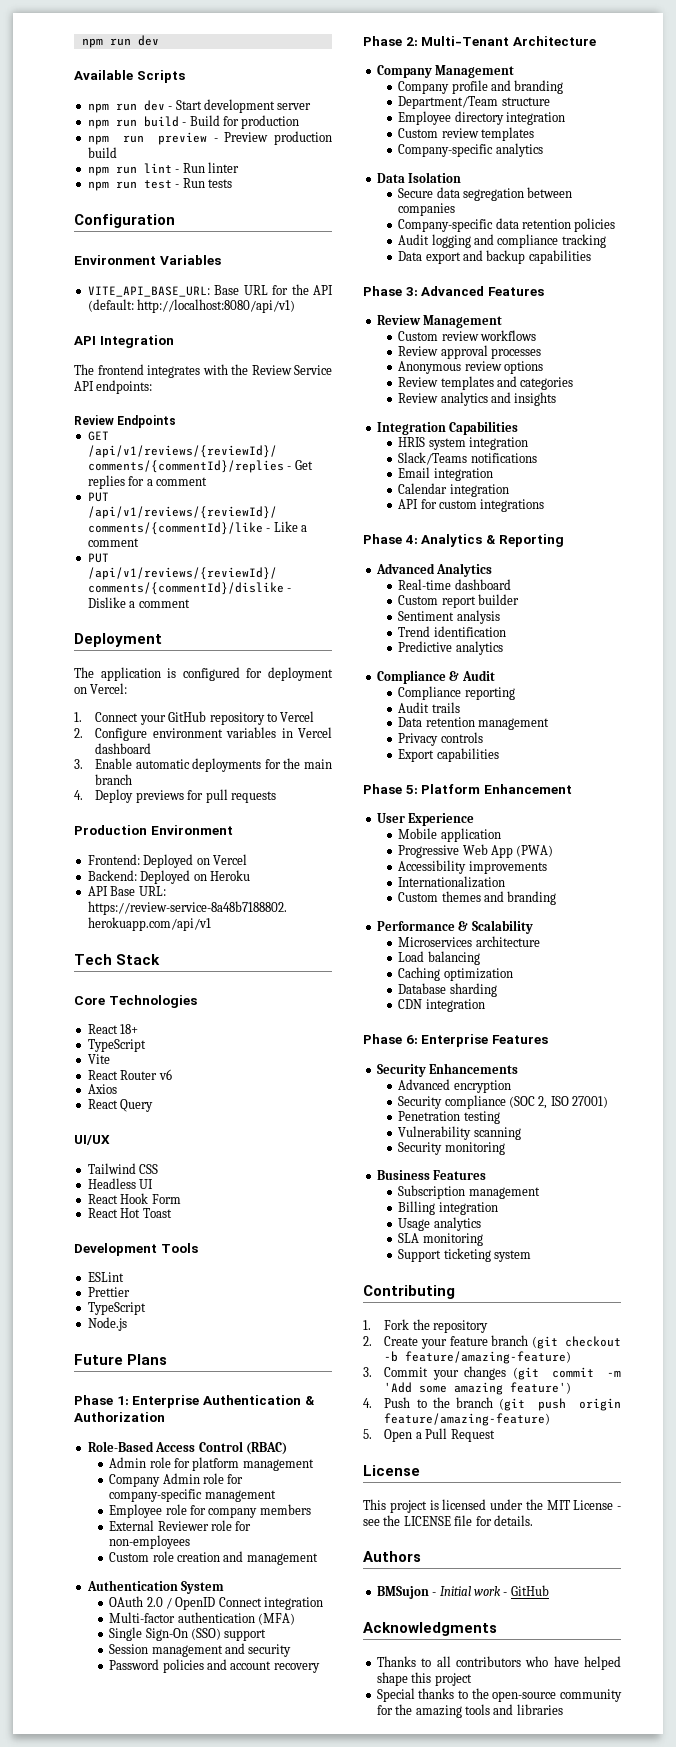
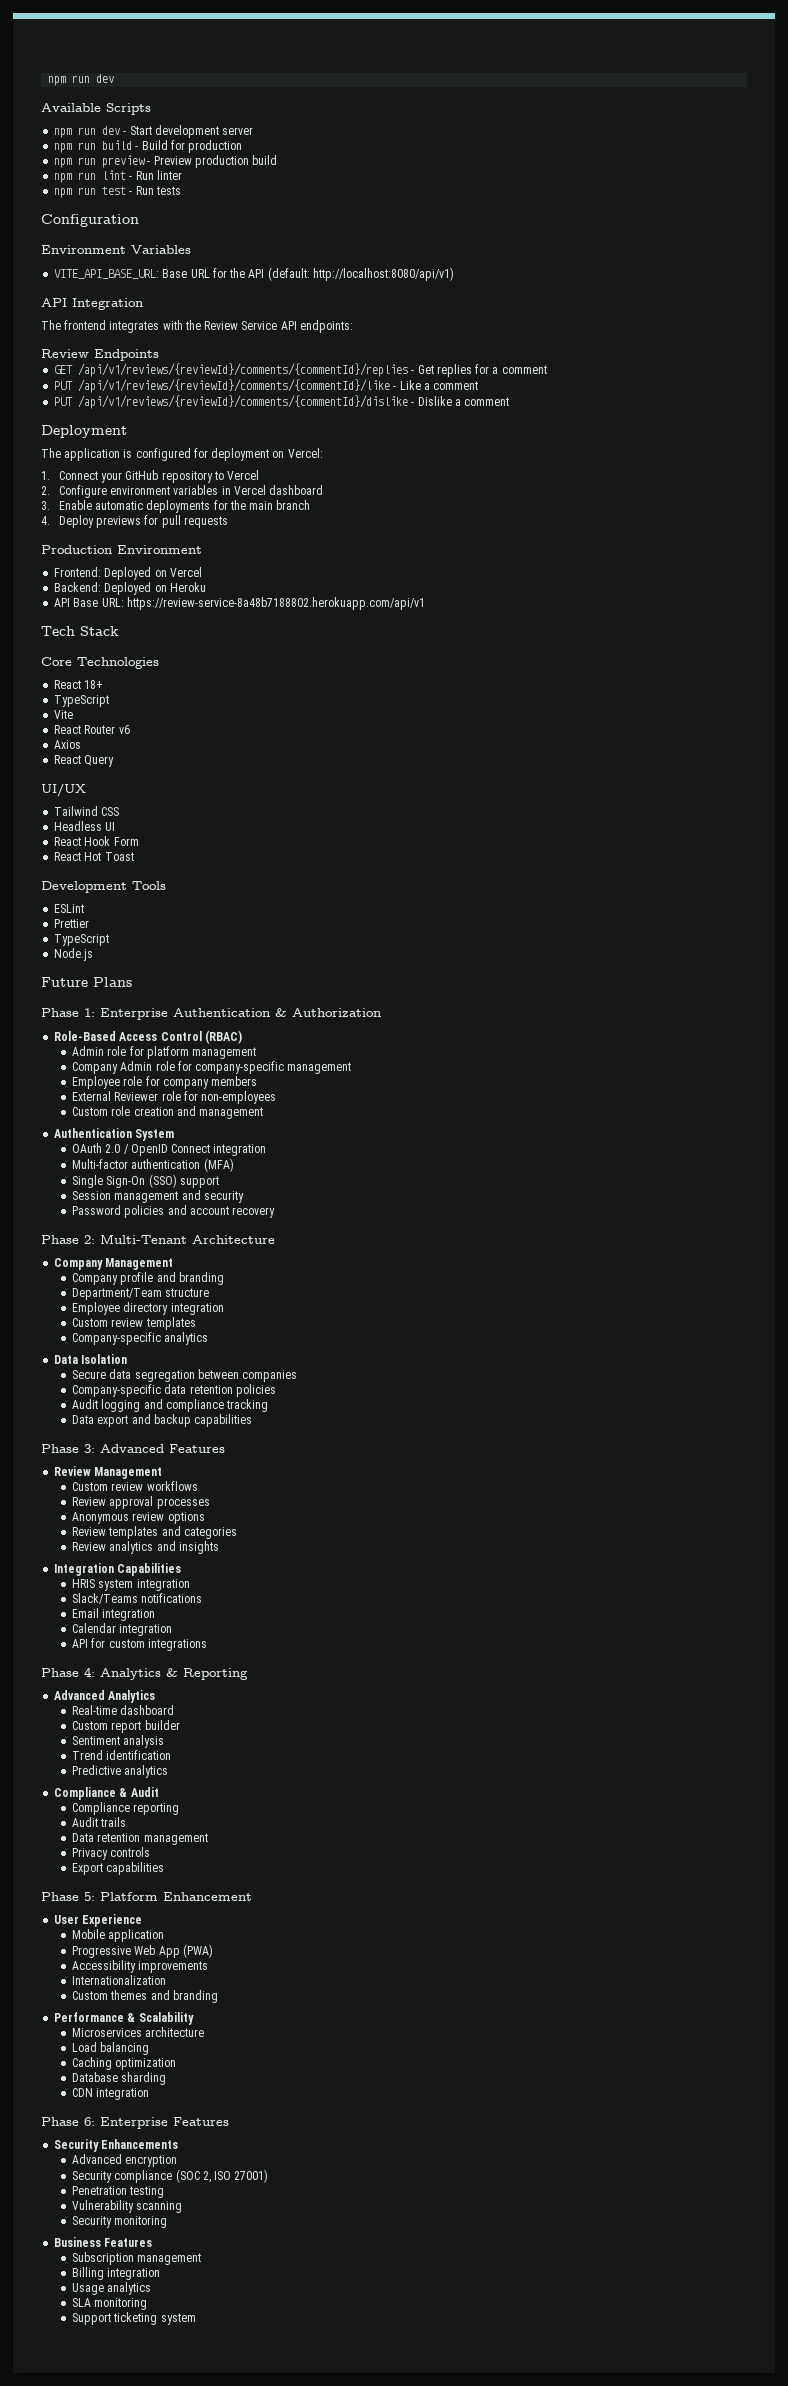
[363,1285,455,1299] [363,1319,489,1333] [363,1335,621,1349] [384,1351,572,1364] [363,1366,621,1380] [384,1382,572,1395] [363,1397,621,1411] [384,1413,551,1426] [363,1428,495,1442] [363,1465,420,1476] [363,1499,621,1513] [363,1515,533,1526] [363,1551,421,1562] [376,1585,549,1599] [363,1622,497,1636] [376,1656,621,1670] [376,1672,472,1686] [376,1688,622,1702] [376,1704,563,1718] // Contributing // 1. Fork the repository // 2. Create your feature branch (git checkout -b feature/amazing-feature) // 3. Commit your changes (git commit -m 'Add some amazing feature') // 4. Push to the branch (git push origin feature/amazing-feature) // 5. Open a Pull Request // License // This project is licensed under the MIT License - see the LICENSE file for details. // Authors // BMSujon - Initial work - GitHub // Acknowledgments // Thanks to all contributors who have helped shape this project // Special thanks to the open-source community for the amazing tools and libraries -> (196, 2319) none

